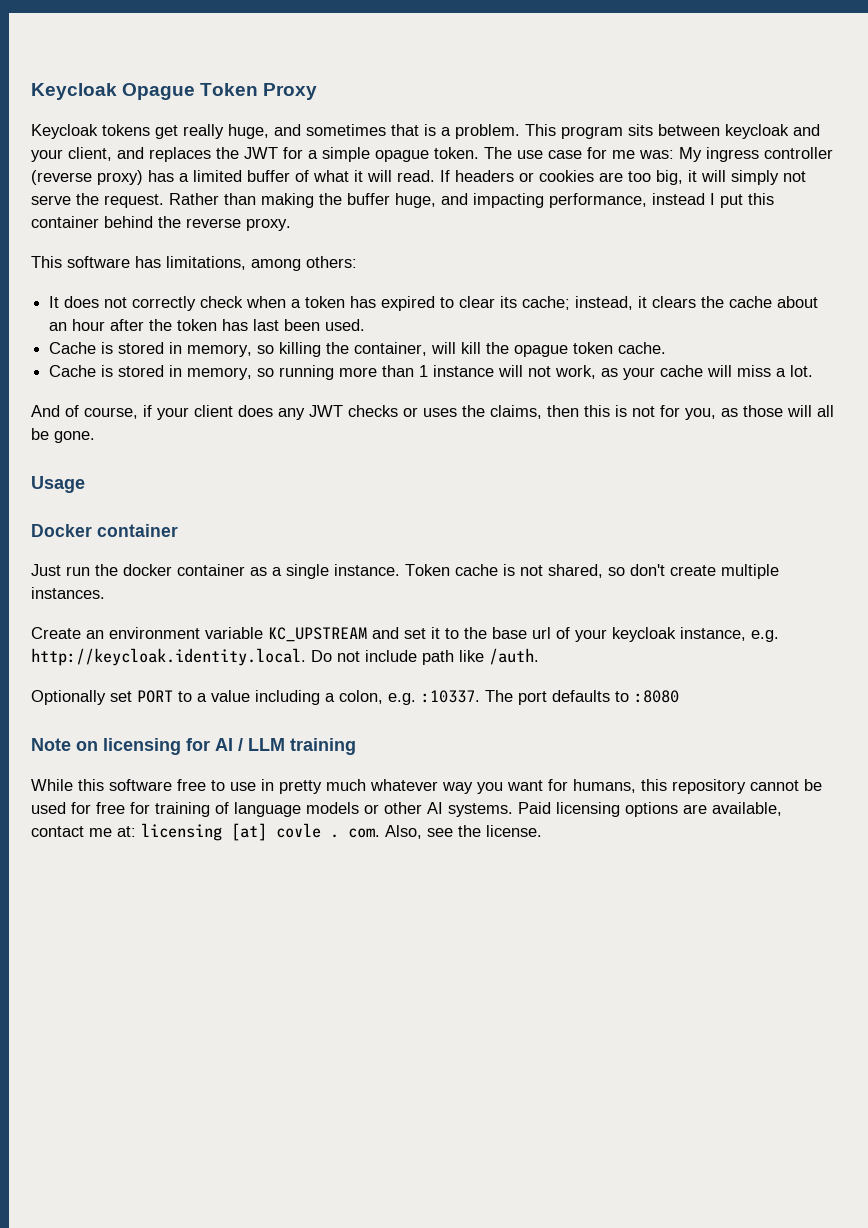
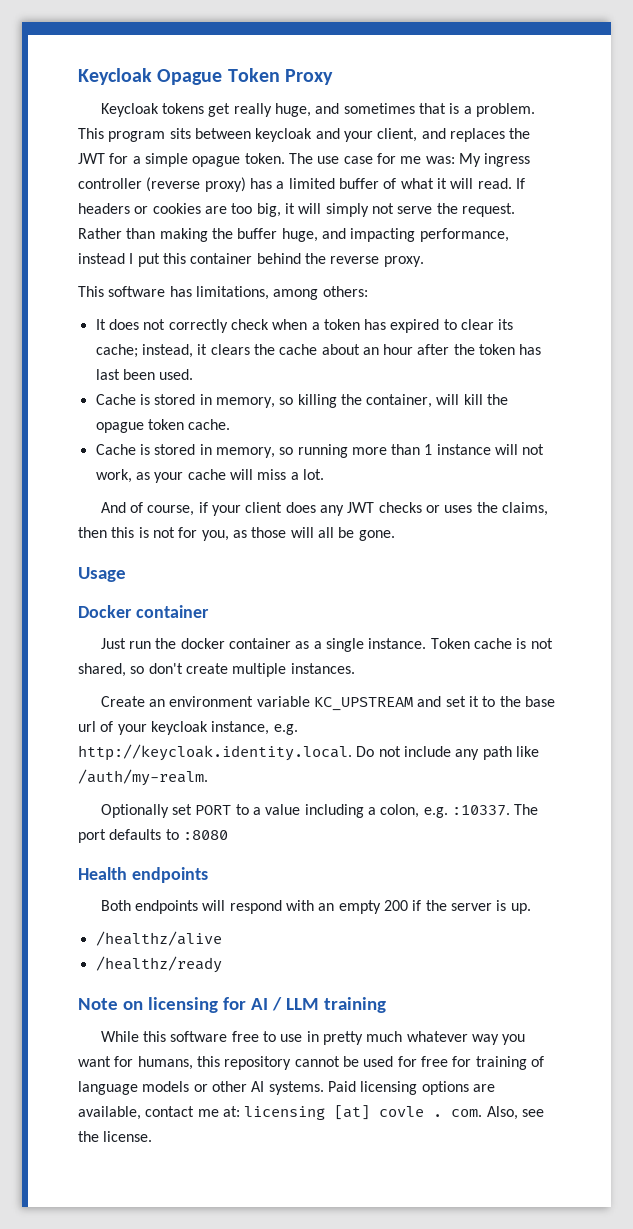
(417, 656) none -> [455,749,480,760] any
[489,648,539,665] /auth. -> [78,769,208,786] /auth/my-realm.
(679, 696) none -> [78,867,208,883] [100,900,531,914] [95,931,222,946] [95,956,222,973] // Health endpoints // Both endpoints will respond with an empty 200 if the server is up. // /healthz/alive // /healthz/ready

